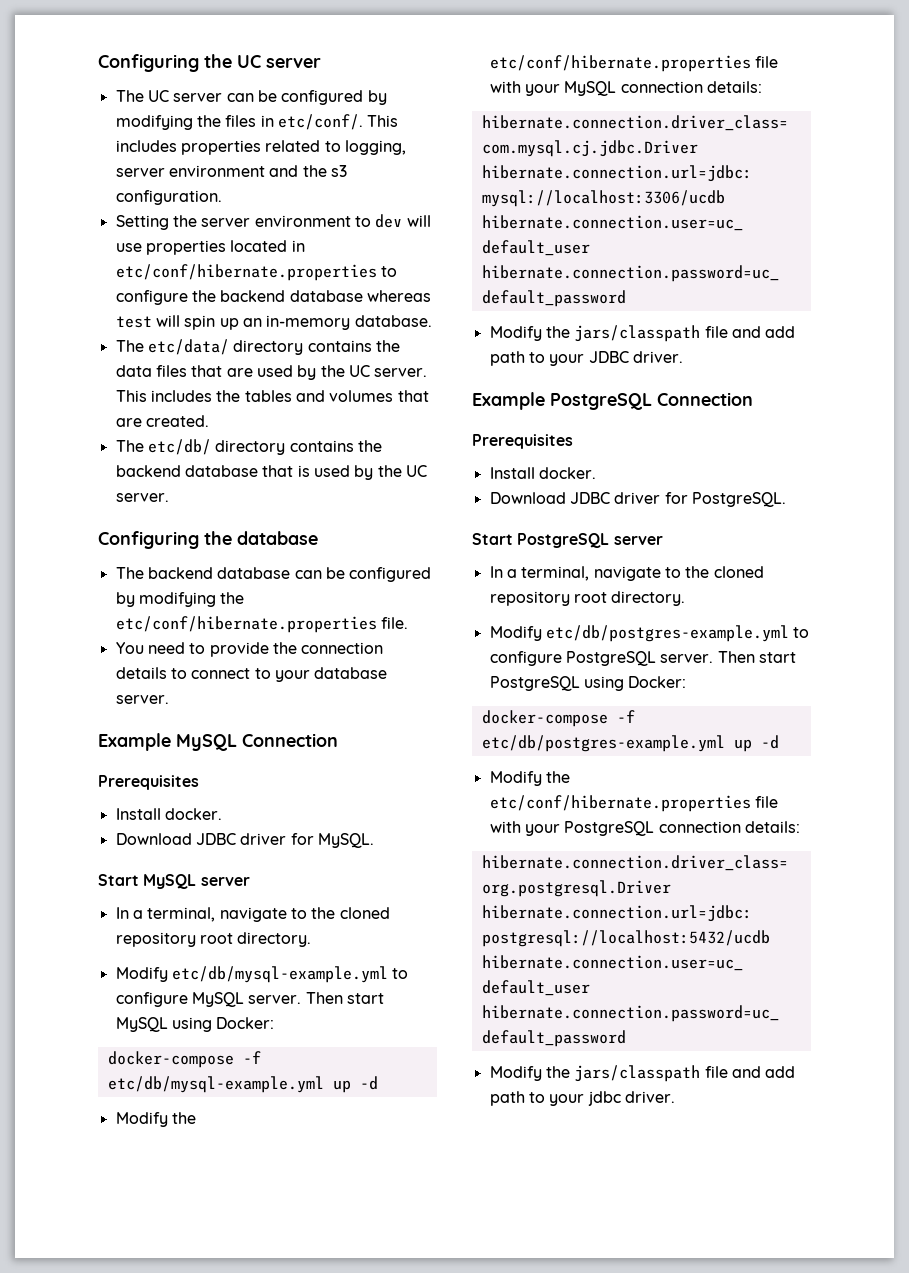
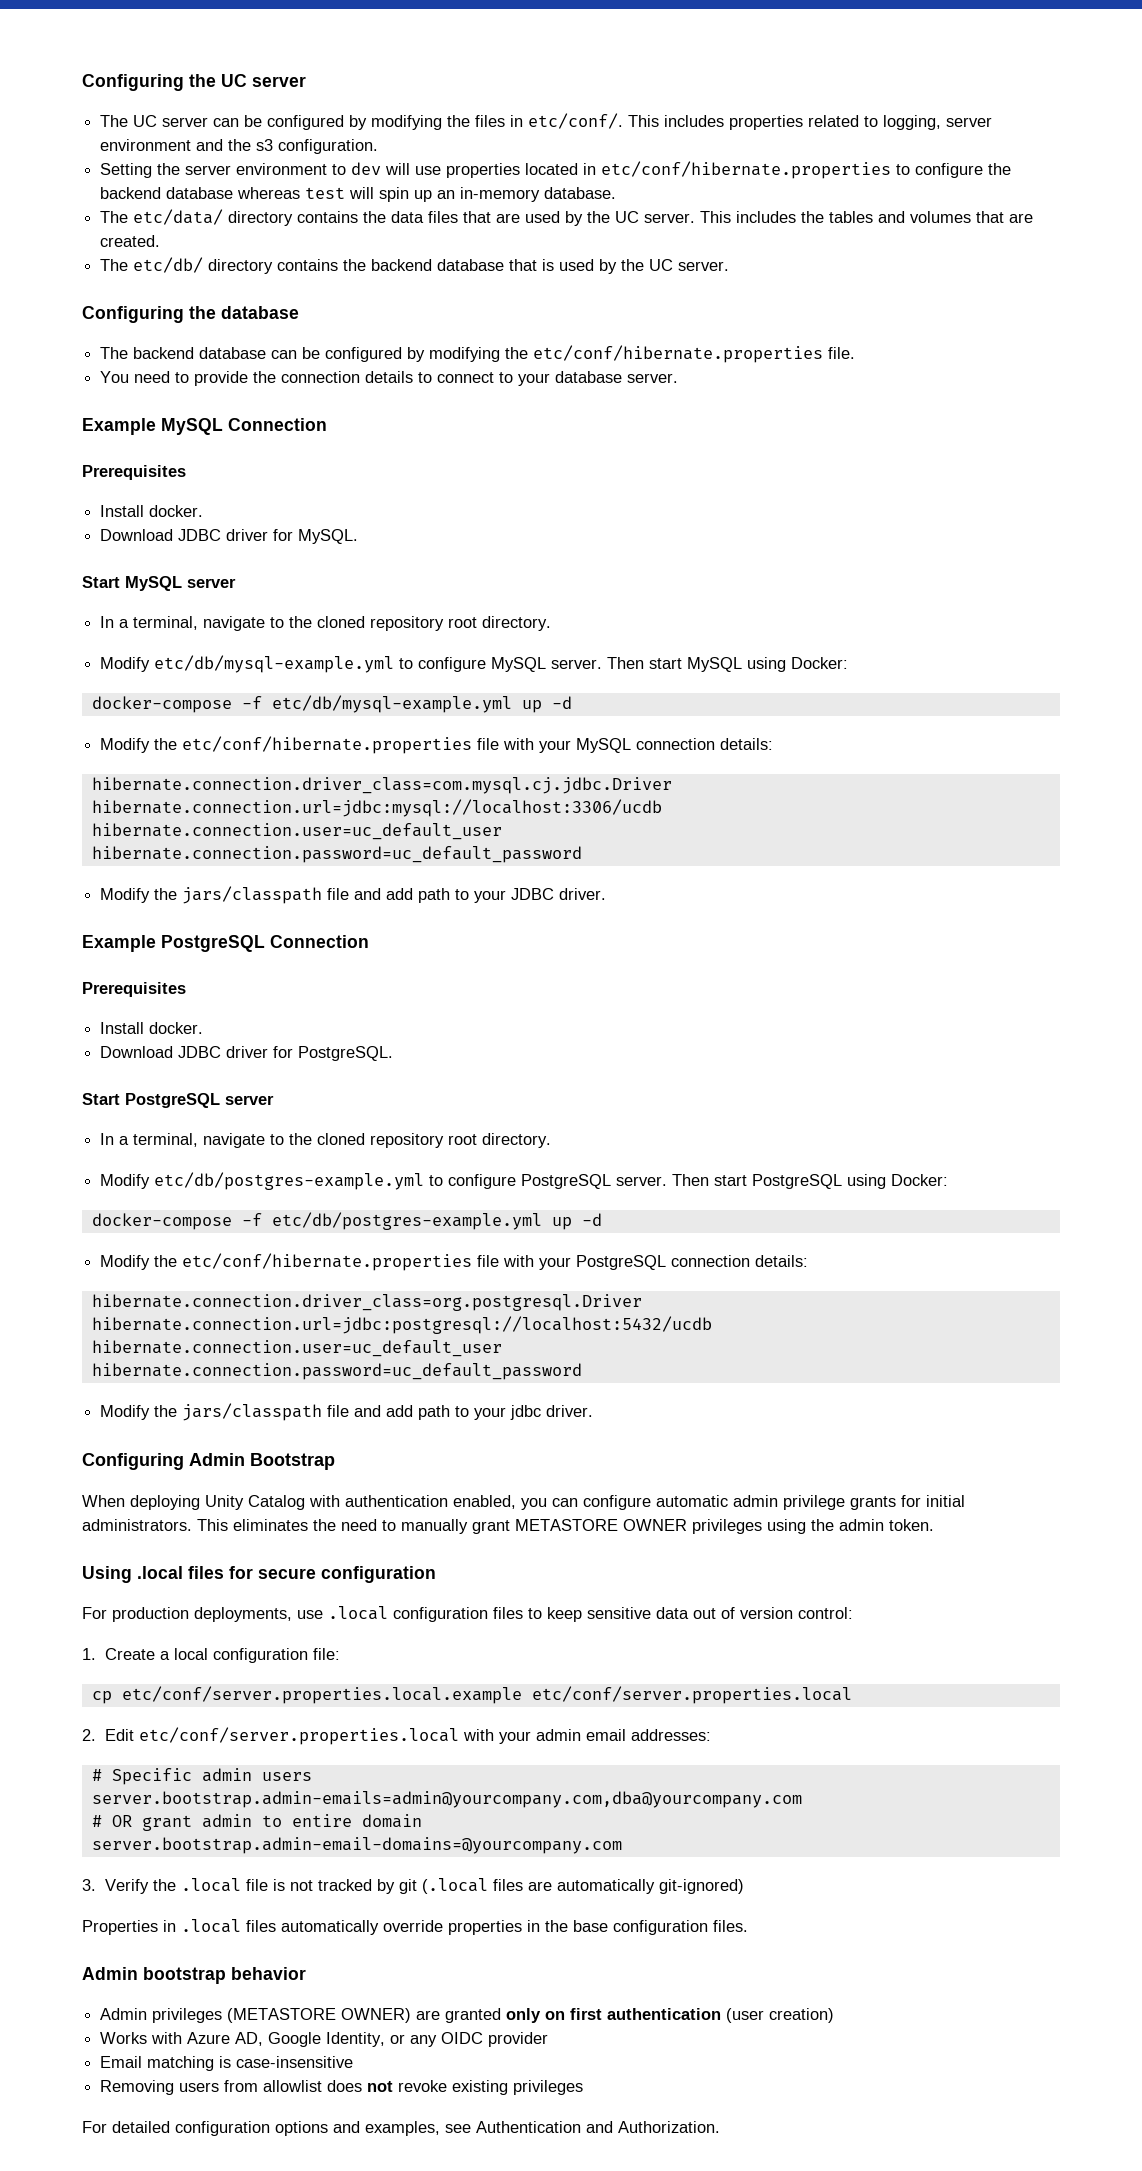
(675, 1097) none -> [82,1453,335,1470] [82,1495,965,1510] [82,1519,934,1534] [82,1566,436,1583] [82,1606,853,1622] [82,1648,341,1663] [91,1686,852,1704] [82,1727,712,1745] [91,1768,312,1785] [91,1791,802,1808] [91,1814,422,1831] [91,1837,622,1854] [82,1878,745,1894] [82,1919,748,1935] [82,1967,306,1984] [100,2008,835,2023] [100,2032,549,2047] [100,2056,354,2071] [100,2080,584,2095] [82,2121,720,2136] // Configuring Admin Bootstrap // When deploying Unity Catalog with authentication enabled, you can configure automatic admin privilege grants for initial administrators. This eliminates the need to manually grant METASTORE OWNER privileges using the admin token. // Using .local files for secure configuration // For production deployments, use .local configuration files to keep sensitive data out of version control: // 1. Create a local configuration file: // cp etc/conf/server.properties.local.example etc/conf/server.properties.local // 2. Edit etc/conf/server.properties.local with your admin email addresses: // # Specific admin users // server.bootstrap.admin-emails=admin@yourcompany.com,dba@yourcompany.com // # OR grant admin to entire domain // server.bootstrap.admin-email-domains=@yourcompany.com // 3. Verify the .local file is not tracked by git (.local files are automatically git-ignored) // Properties in .local files automatically override properties in the base configuration files. // Admin bootstrap behavior // Admin privileges (METASTORE OWNER) are granted only on first authentication (user creation) // Works with Azure AD, Google Identity, or any OIDC provider // Email matching is case-insensitive // Removing users from allowlist does not revoke existing privileges // For detailed configuration options and examples, see Authentication and Authorization.

